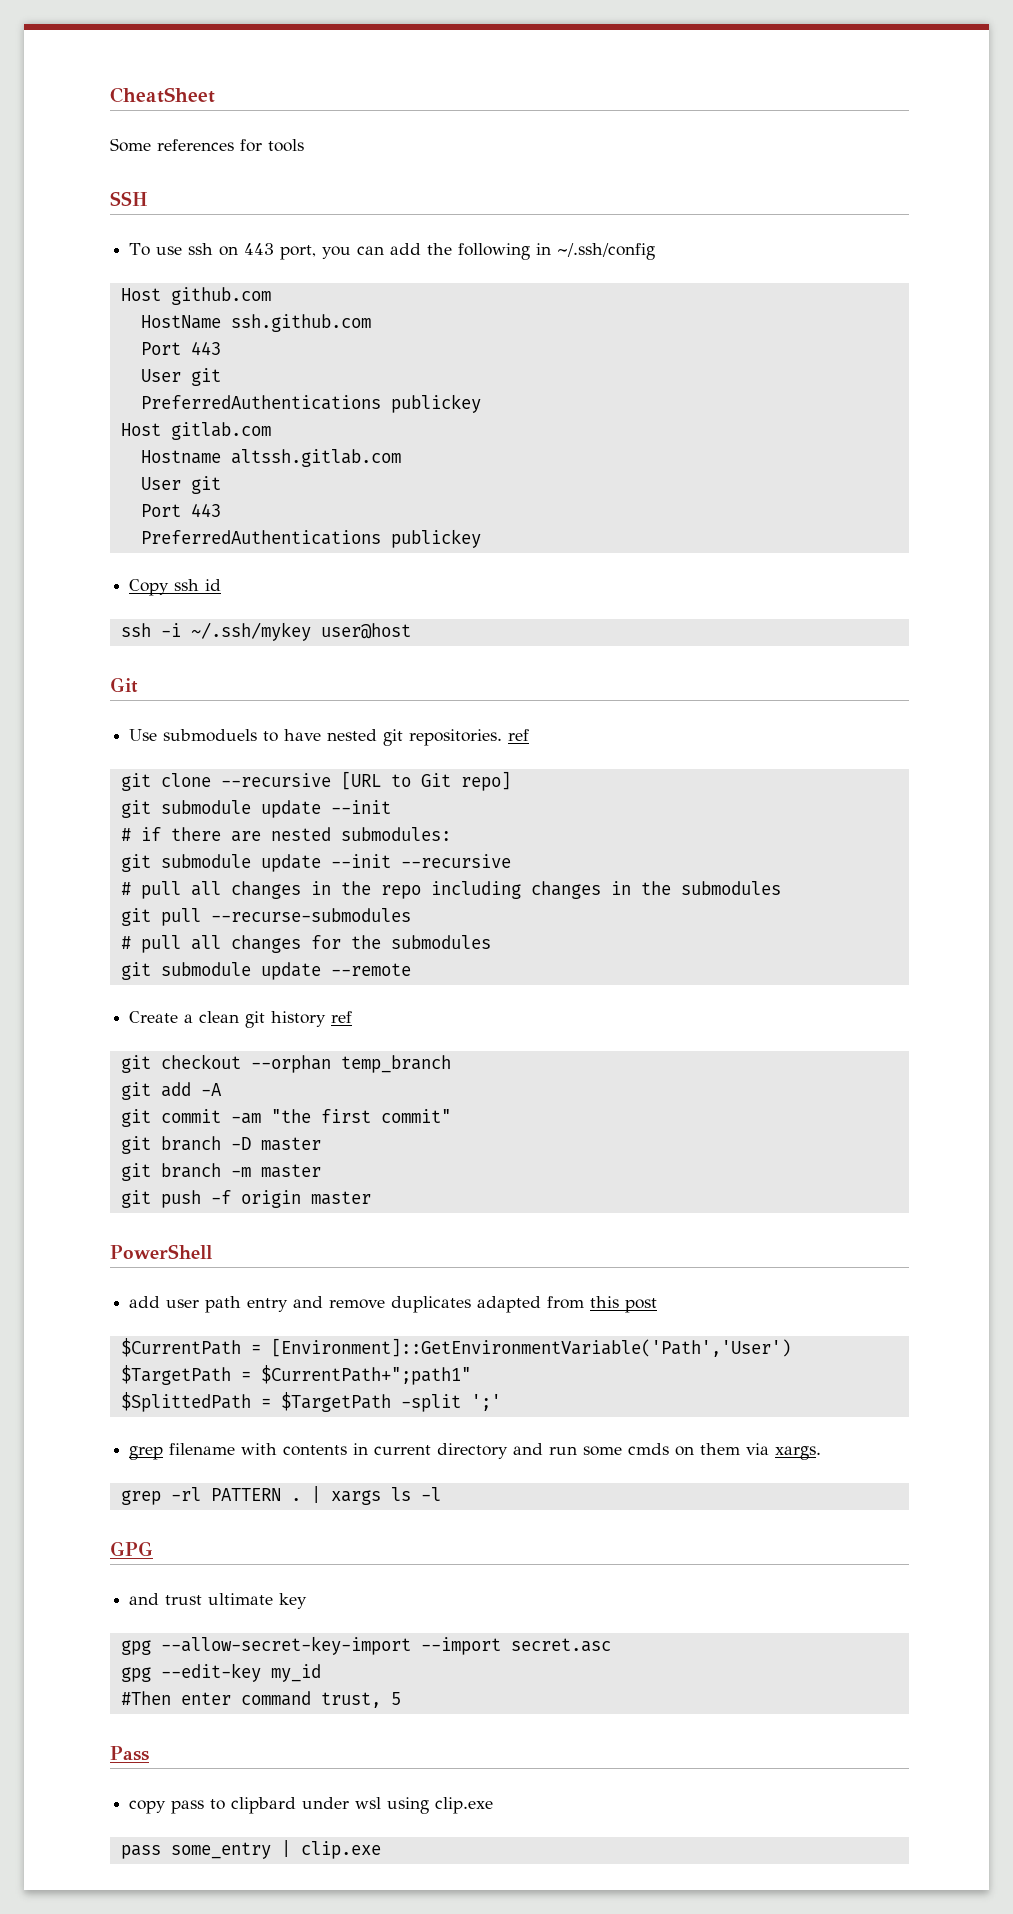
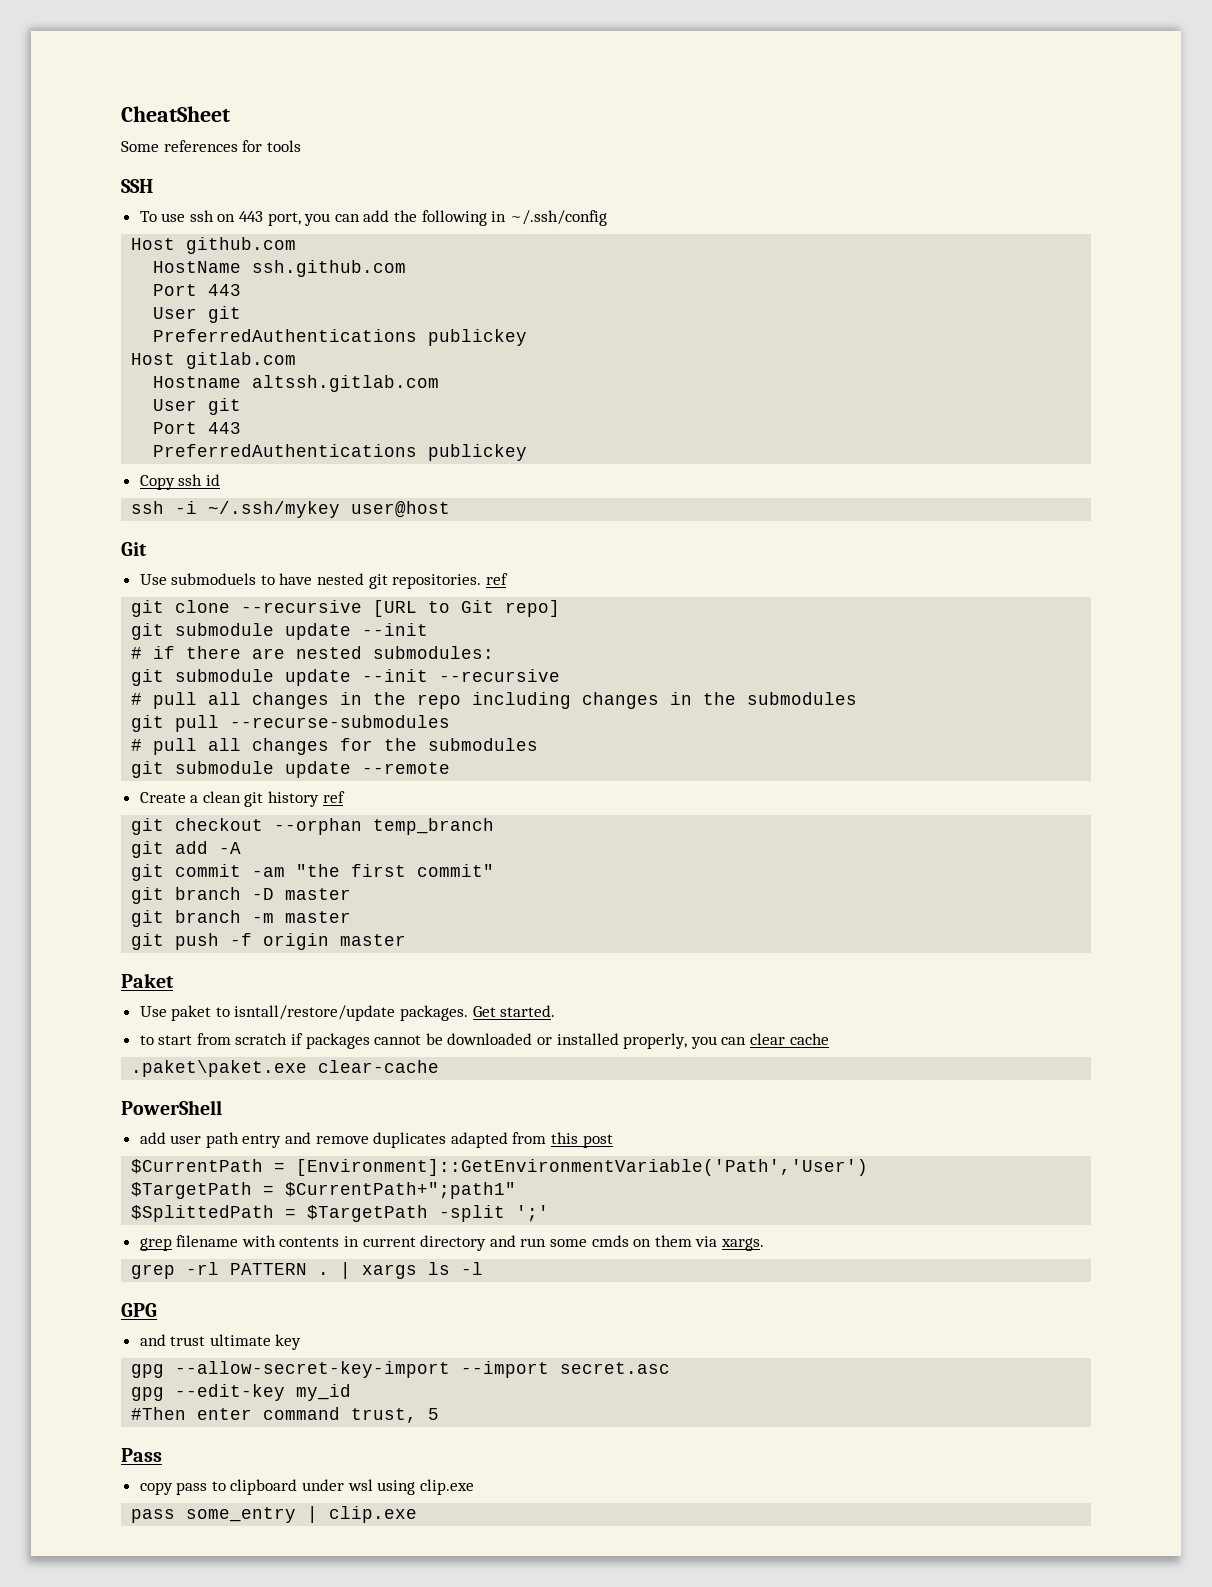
(371, 1198) none -> [121,973,174,988] [139,1005,556,1021] [139,1033,829,1049] [131,1060,440,1077] // Paket // Use paket to isntall/restore/update packages. Get started. // to start from scratch if packages cannot be downloaded or installed properly, you can clear cache // .paket\paket.exe clear-cache
[231,1797,297,1814] clipbard -> [230,1479,298,1495] clipboard

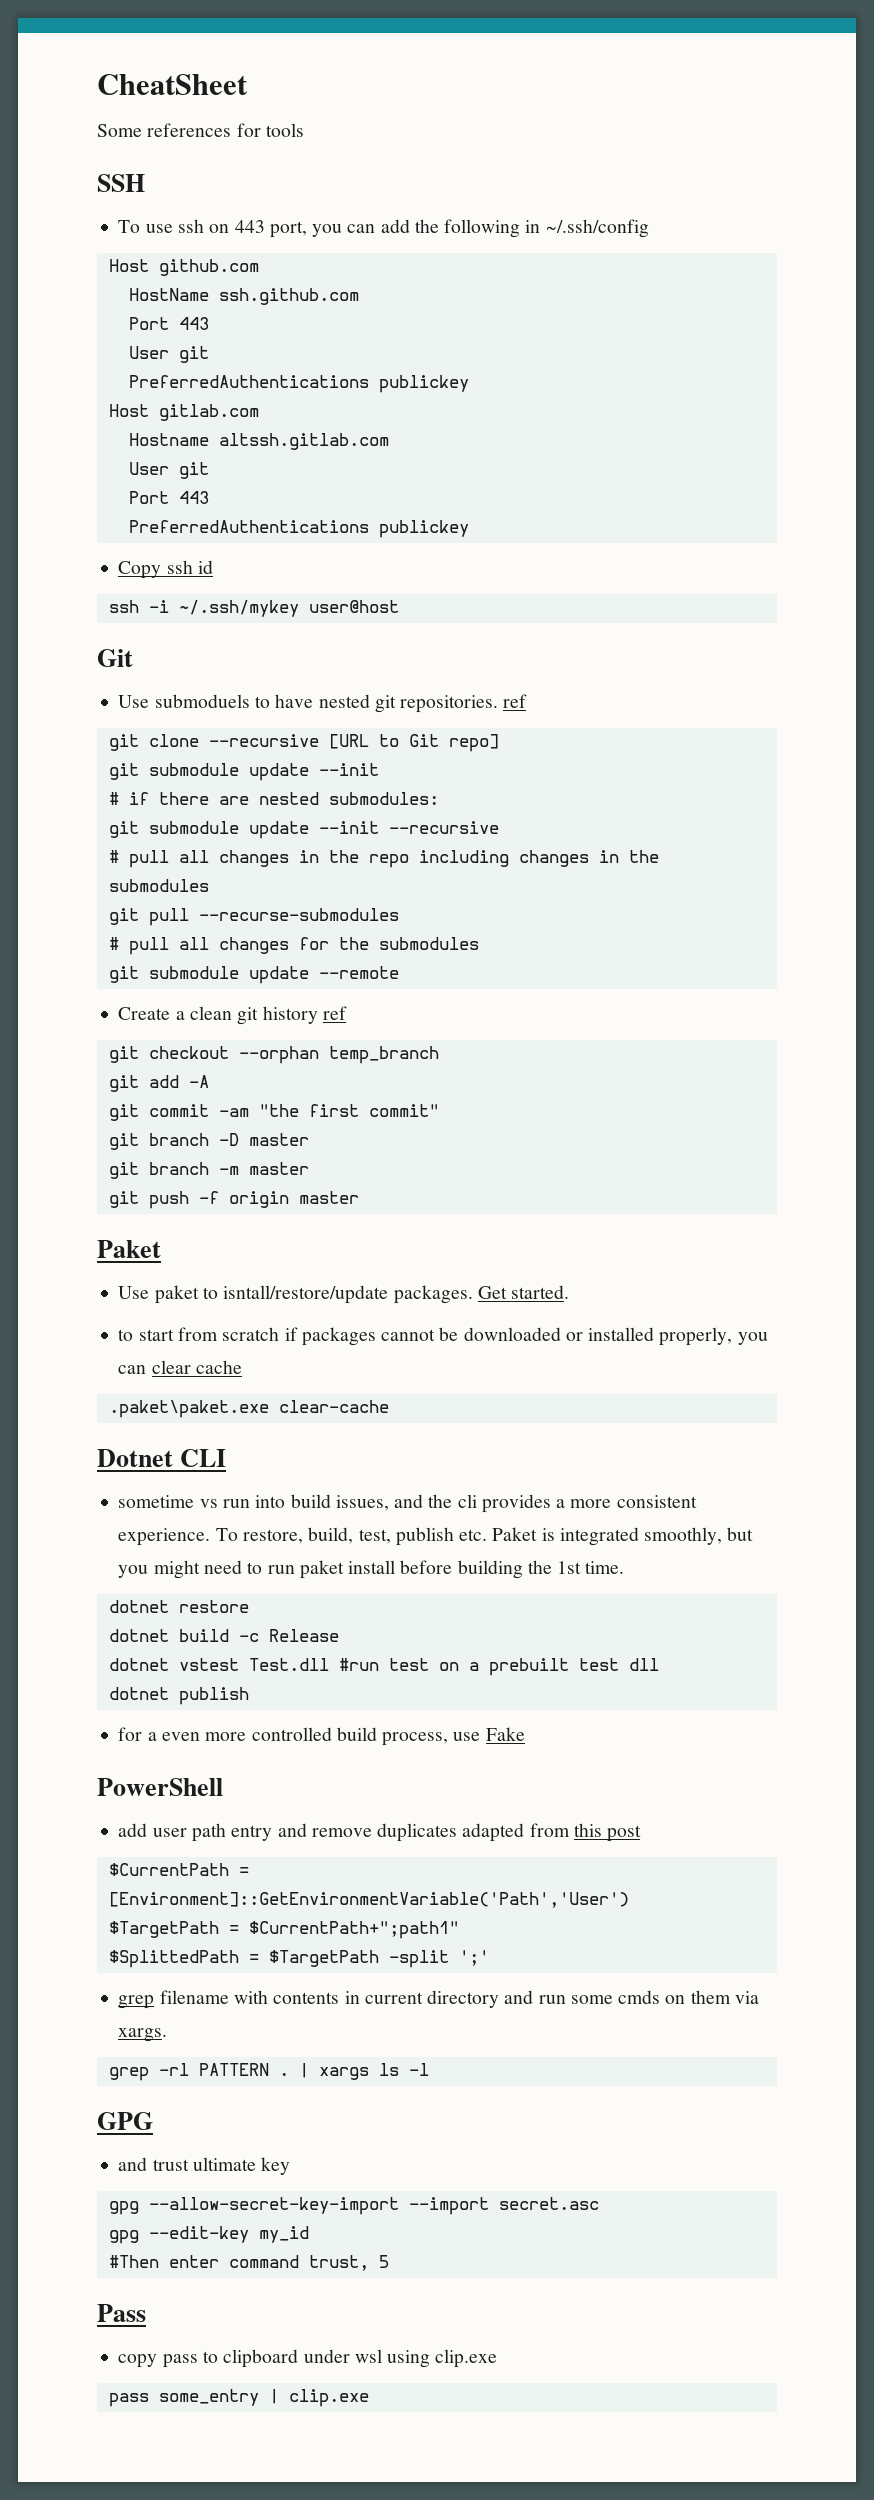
(440, 1066) none -> [97,1449,227,1467] [118,1494,697,1513] [118,1527,754,1546] [118,1560,625,1579] [108,1600,249,1613] [108,1629,339,1642] [108,1658,659,1676] [108,1687,249,1705] [118,1727,525,1746] // Dotnet CLI // sometime vs run into build issues, and the cli provides a more consistent experience. To restore, build, test, publish etc. Paket is integrated smoothly, but you might need to run paket install before building the 1st time. // dotnet restore // dotnet build -c Release // dotnet vstest Test.dll #run test on a prebuilt test dll // dotnet publish // for a even more controlled build process, use Fake

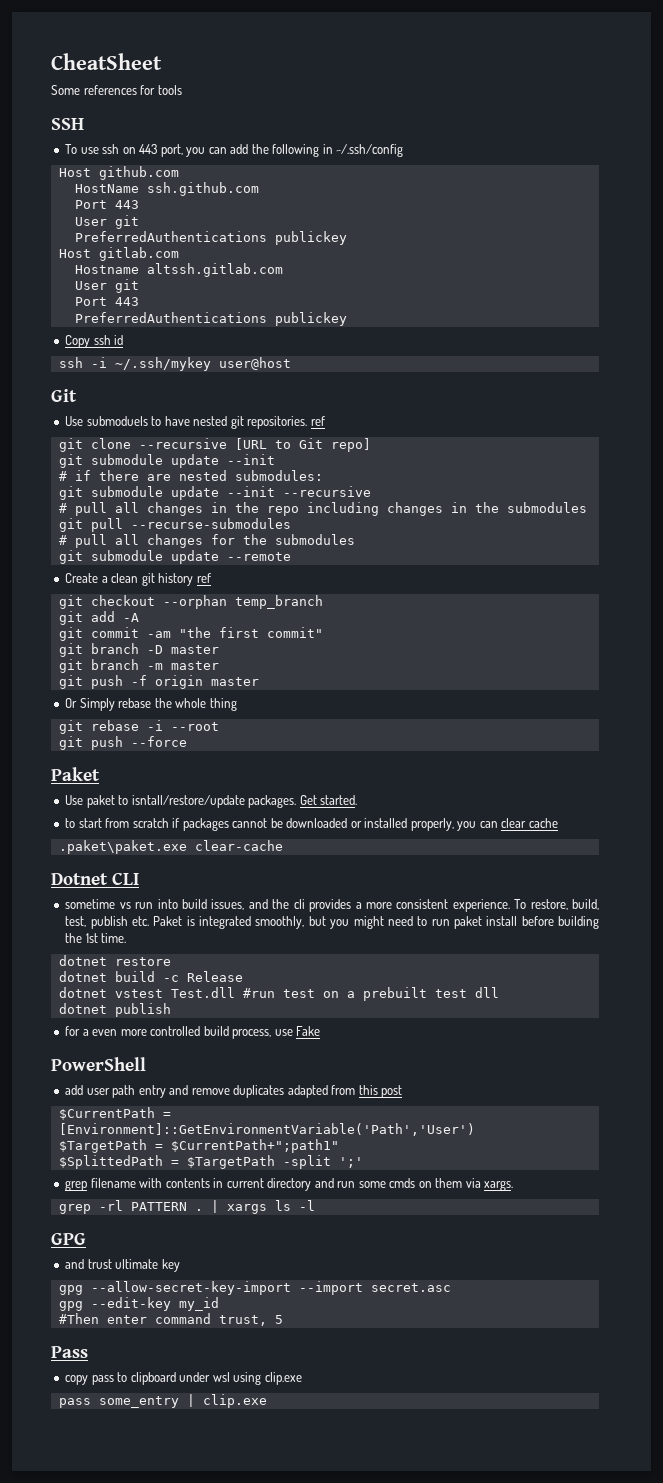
(359, 1197) none -> [65,698,237,711] [58,720,219,734] [58,736,187,750] // Or Simply rebase the whole thing // git rebase -i --root // git push --force

